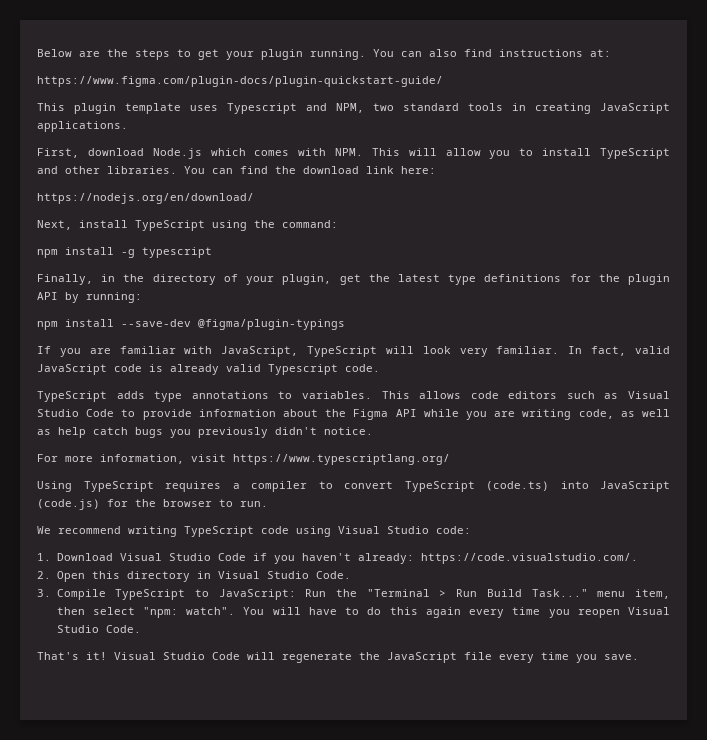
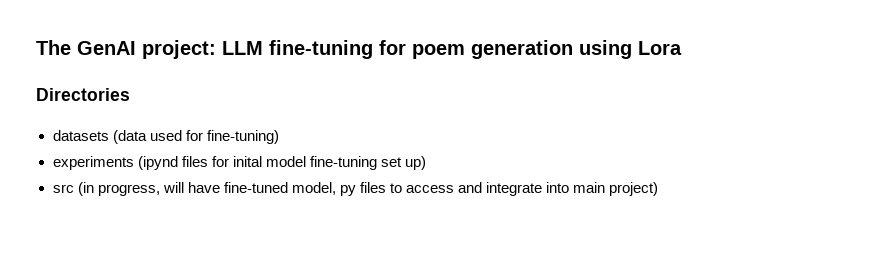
[37,49,611,60] [37,76,443,87] [37,103,670,114] [37,121,128,132] [37,148,671,159] [37,166,436,174] [37,193,254,204] [37,220,338,231] [37,247,212,258] [37,274,670,285] [37,292,142,303] [37,319,345,330] [37,346,670,357] [37,364,380,375] [37,391,671,402] [37,409,670,420] [37,427,373,438] [37,454,450,465] [37,481,670,492] [37,499,268,510] [37,526,471,537] [37,553,638,564] [37,571,351,582] [37,589,670,600] [56,607,671,618] [56,625,141,633] [37,652,639,663] Below are the steps to get your plugin running. You can also find instructions at: // https://www.figma.com/plugin-docs/plugin-quickstart-guide/ // This plugin template uses Typescript and NPM, two standard tools in creating JavaScript applications. // First, download Node.js which comes with NPM. This will allow you to install TypeScript and other libraries. You can find the download link here: // https://nodejs.org/en/download/ // Next, install TypeScript using the command: // npm install -g typescript // Finally, in the directory of your plugin, get the latest type definitions for the plugin API by running: // npm install --save-dev @figma/plugin-typings // If you are familiar with JavaScript, TypeScript will look very familiar. In fact, valid JavaScript code is already valid Typescript code. // TypeScript adds type annotations to variables. This allows code editors such as Visual Studio Code to provide information about the Figma API while you are writing code, as well as help catch bugs you previously didn't notice. // For more information, visit https://www.typescriptlang.org/ // Using TypeScript requires a compiler to convert TypeScript (code.ts) into JavaScript (code.js) for the browser to run. // We recommend writing TypeScript code using Visual Studio code: // 1. Download Visual Studio Code if you haven't already: https://code.visualstudio.com/. // 2. Open this directory in Visual Studio Code. // 3. Compile TypeScript to JavaScript: Run the "Terminal > Run Build Task..." menu item, then select "npm: watch". You will have to do this again every time you reopen Visual Studio Code. // That's it! Visual Studio Code will regenerate the JavaScript file every time you save. -> [36,40,682,59] [36,88,130,101] [52,130,279,144] [52,156,426,170] [52,182,659,196] The GenAI project: LLM fine-tuning for poem generation using Lora // Directories // datasets (data used for fine-tuning) // experiments (ipynd files for inital model fine-tuning set up) // src (in progress, will have fine-tuned model, py files to access and integrate into main project)

